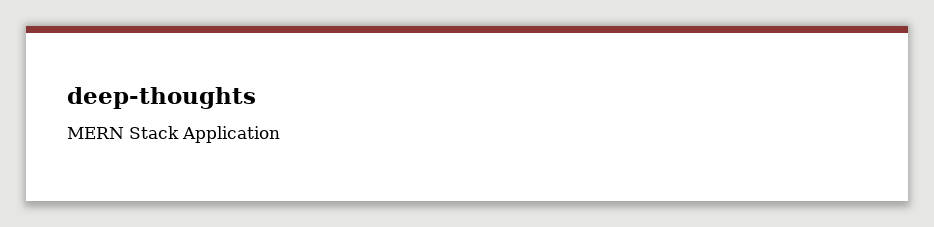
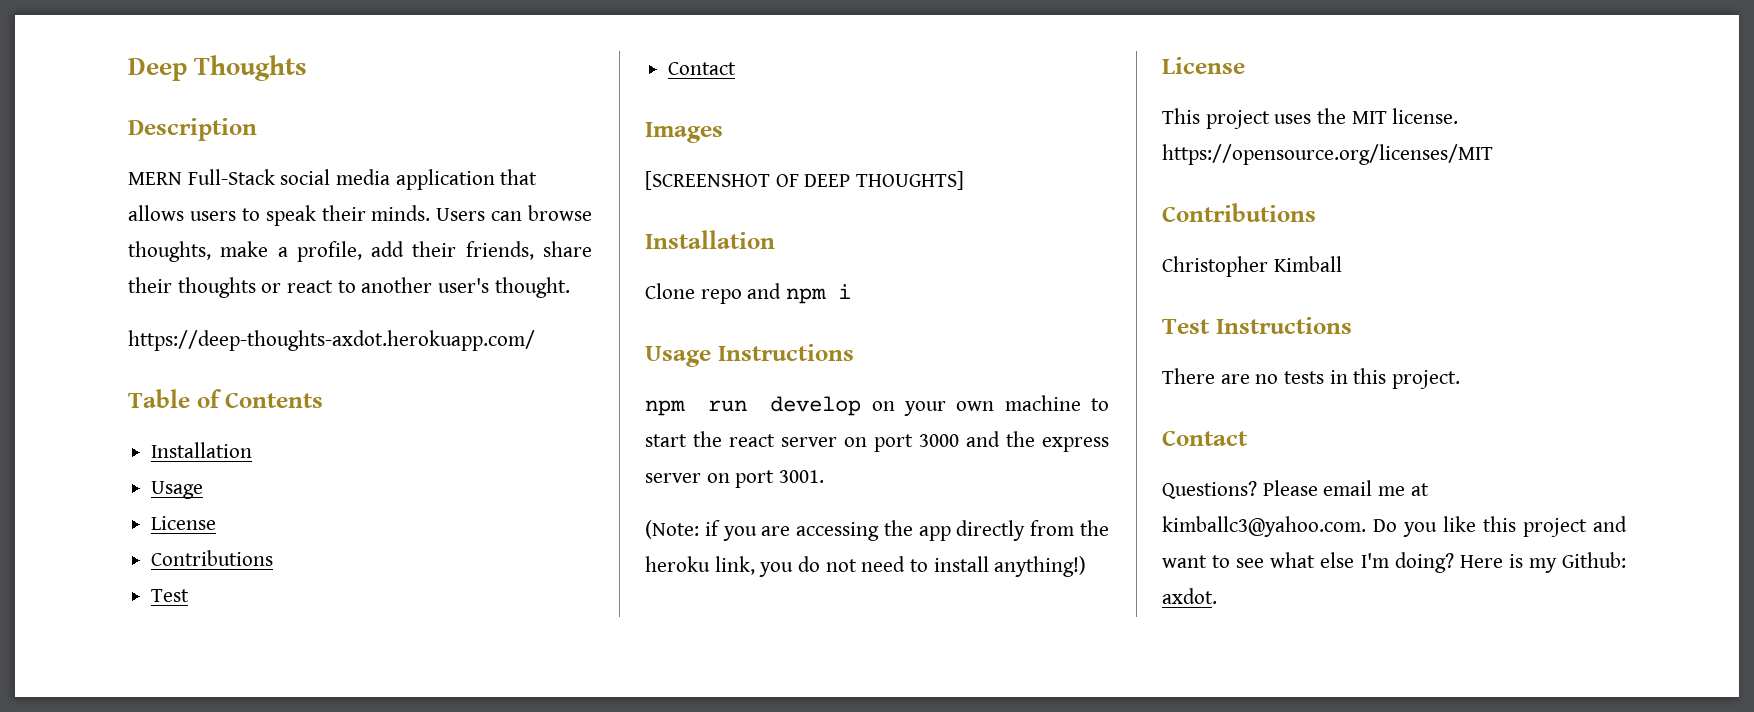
[67,87,256,109] [67,126,280,143] deep-thoughts // MERN Stack Application -> [128,55,308,81] [128,118,257,141] [128,169,538,190] [128,205,592,226] [128,241,592,262] [128,277,570,298] [128,330,535,351] [128,389,324,408] [151,442,253,458] [151,481,204,499] [151,516,217,530] [151,550,274,566] [151,589,190,602] [668,62,737,75] [645,122,723,143] [645,171,965,190] [645,230,775,249] [645,283,852,304] [645,344,854,367] [645,395,1109,416] [645,431,1109,452] [645,470,825,488] [645,520,1109,541] [645,556,1087,577] [1162,57,1245,74] [1162,108,1459,129] [1162,144,1493,165] [1162,203,1316,222] [1162,256,1342,277] [1162,317,1352,334] [1162,368,1461,389] [1162,430,1248,446] [1162,480,1429,499] [1162,516,1627,537] [1162,552,1626,573] [1162,588,1217,604] Deep Thoughts // Description // MERN Full-Stack social media application that allows users to speak their minds. Users can browse thoughts, make a profile, add their friends, share their thoughts or react to another user's thought. // https://deep-thoughts-axdot.herokuapp.com/ // Table of Contents // Installation // Usage // License // Contributions // Test // Contact // Images // [SCREENSHOT OF DEEP THOUGHTS] // Installation // Clone repo and npm i // Usage Instructions // npm run develop on your own machine to start the react server on port 3000 and the express server on port 3001. // (Note: if you are accessing the app directly from the heroku link, you do not need to install anything!) // License // This project uses the MIT license. https://opensource.org/licenses/MIT // Contributions // Christopher Kimball // Test Instructions // There are no tests in this project. // Contact // Questions? Please email me at kimballc3@yahoo.com. Do you like this project and want to see what else I'm doing? Here is my Github: axdot.

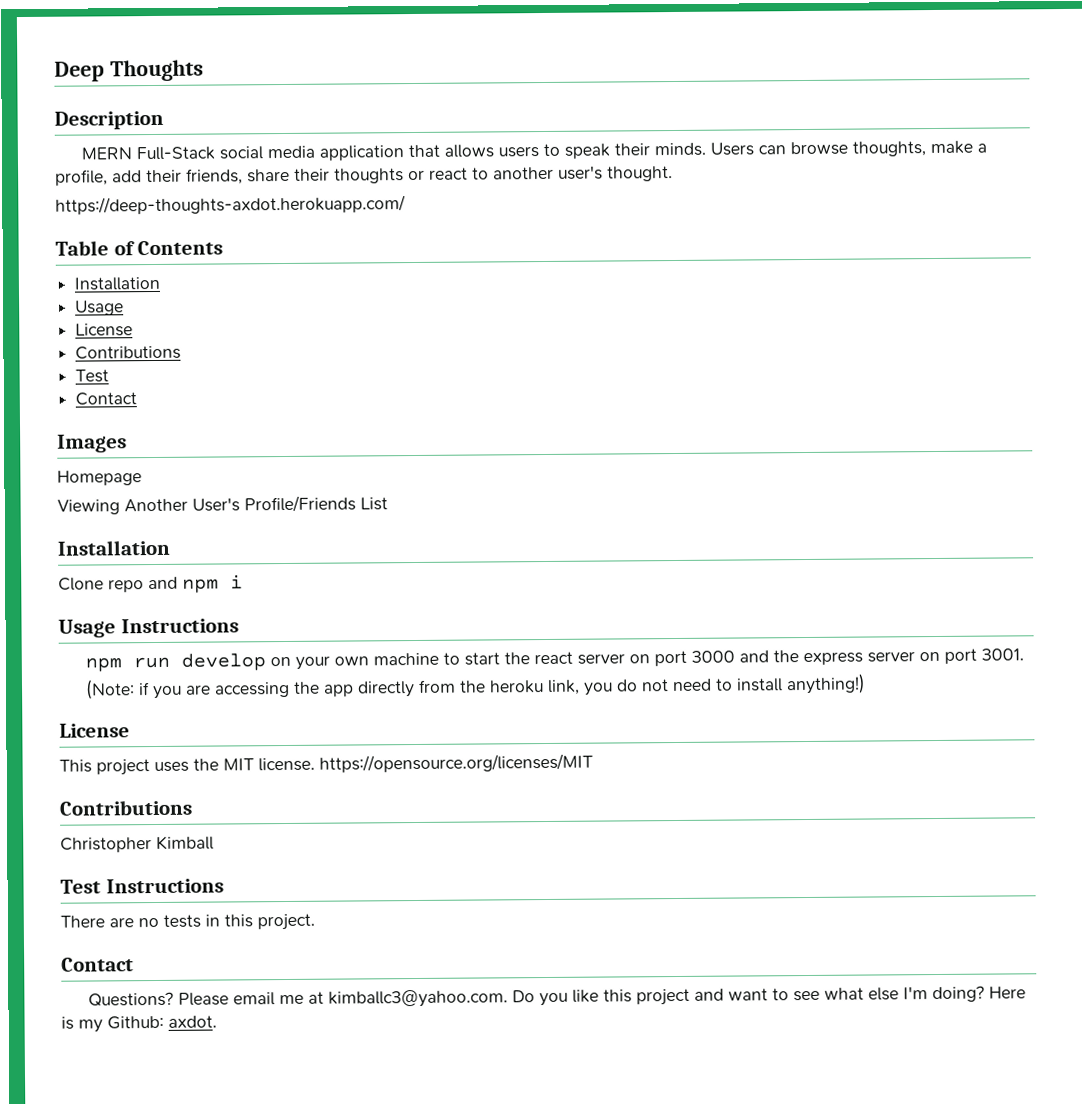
[645,171,965,190] [SCREENSHOT OF DEEP THOUGHTS] -> [57,470,142,486] [57,495,388,515] Homepage // Viewing Another User's Profile/Friends List

